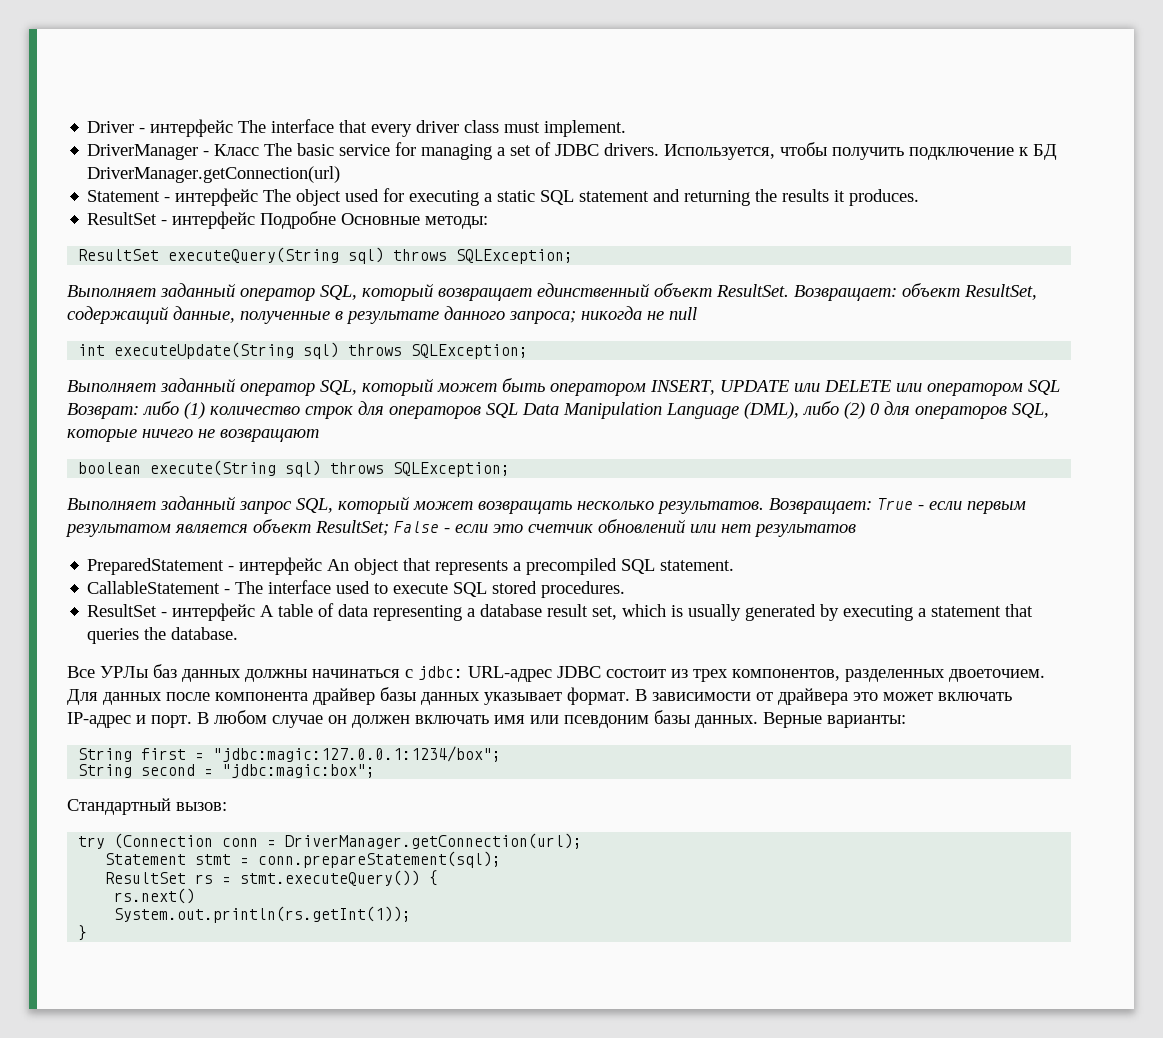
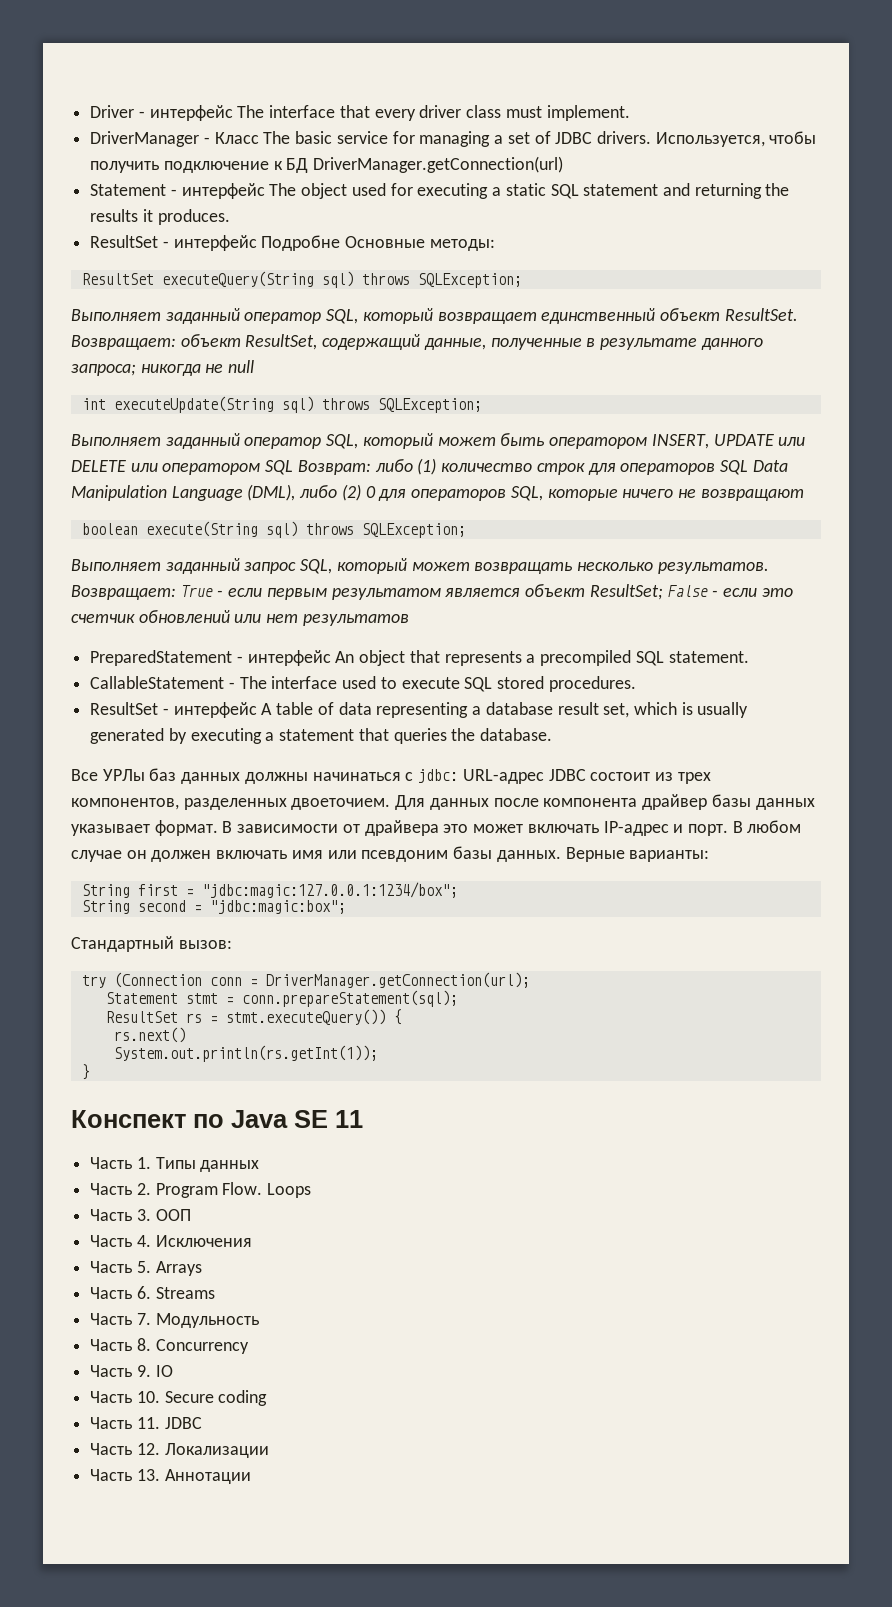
(88, 933) none -> [71,1110,363,1128] [90,1157,260,1172] [90,1182,312,1198] [90,1209,191,1221] [90,1235,252,1247] [90,1261,202,1276] [90,1286,215,1299] [90,1313,259,1328] [90,1338,249,1354] [90,1365,173,1377] [90,1390,268,1406] [90,1417,202,1429] [90,1443,269,1458] [90,1469,251,1484] // Конспект по Java SE 11 // Часть 1. Типы данных // Часть 2. Program Flow. Loops // Часть 3. ООП // Часть 4. Исключения // Часть 5. Arrays // Часть 6. Streams // Часть 7. Модульность // Часть 8. Concurrency // Часть 9. IO // Часть 10. Secure coding // Часть 11. JDBC // Часть 12. Локализации // Часть 13. Аннотации

